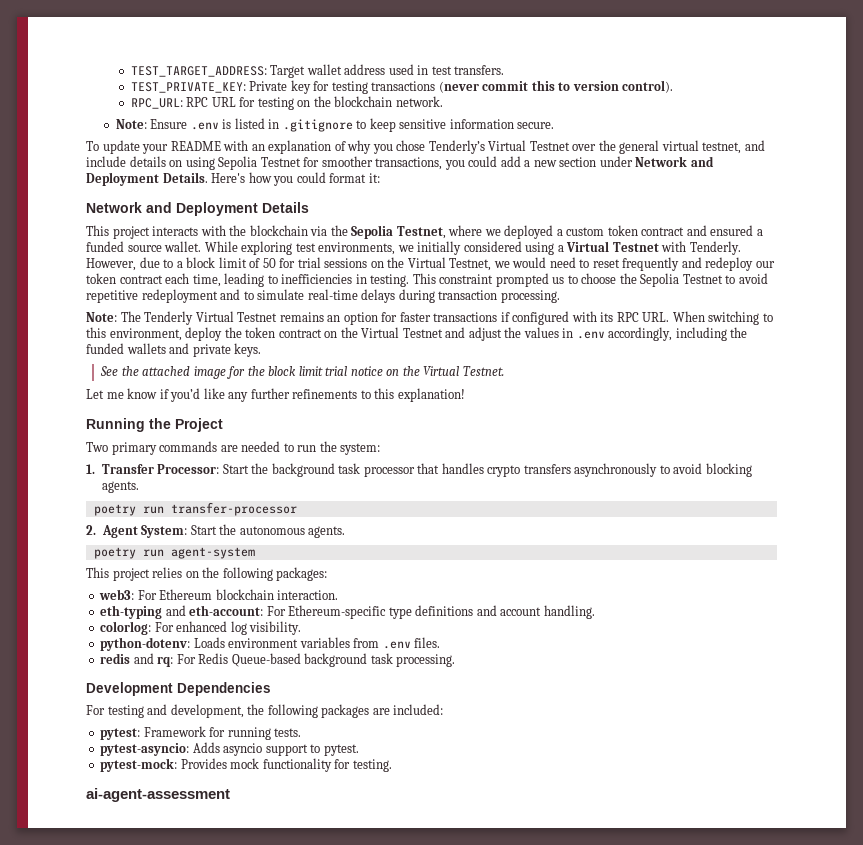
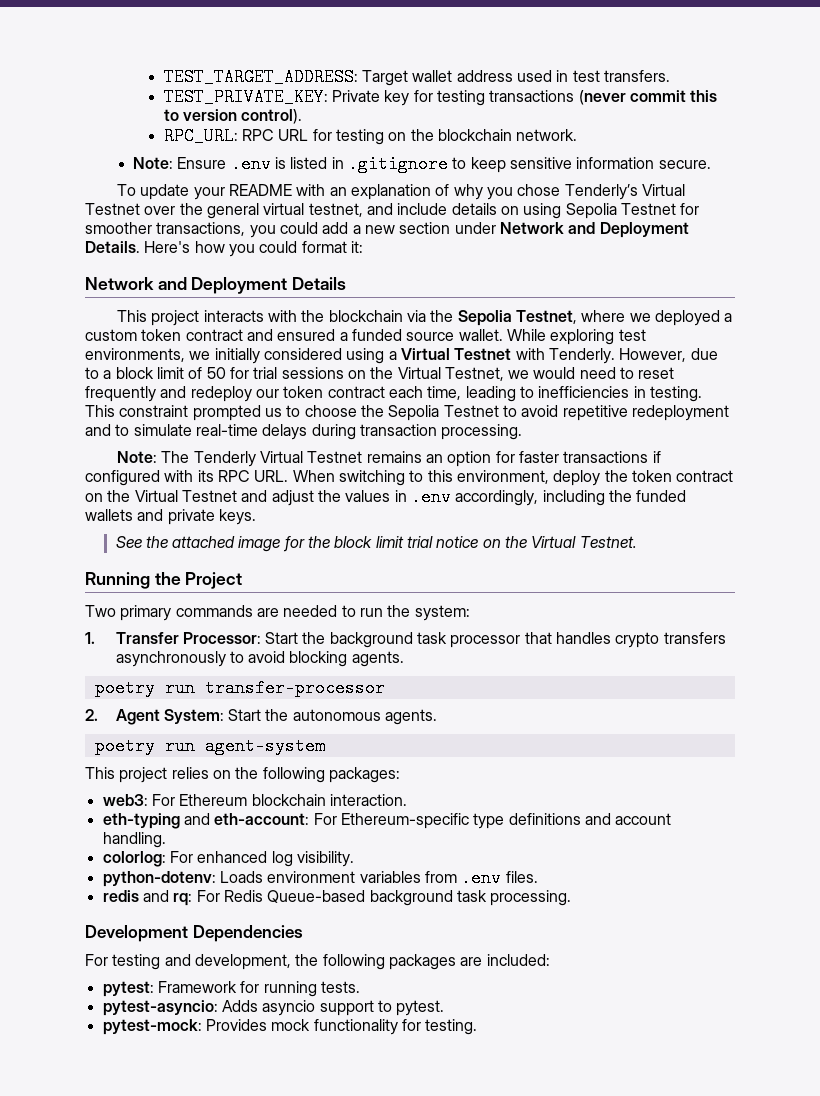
[86,388,465,402] // Let me know if you’d like any further refinements to this explanation! -> (637, 542) none
[86,788,230,802] // ai-agent-assessment -> (478, 1027) none

